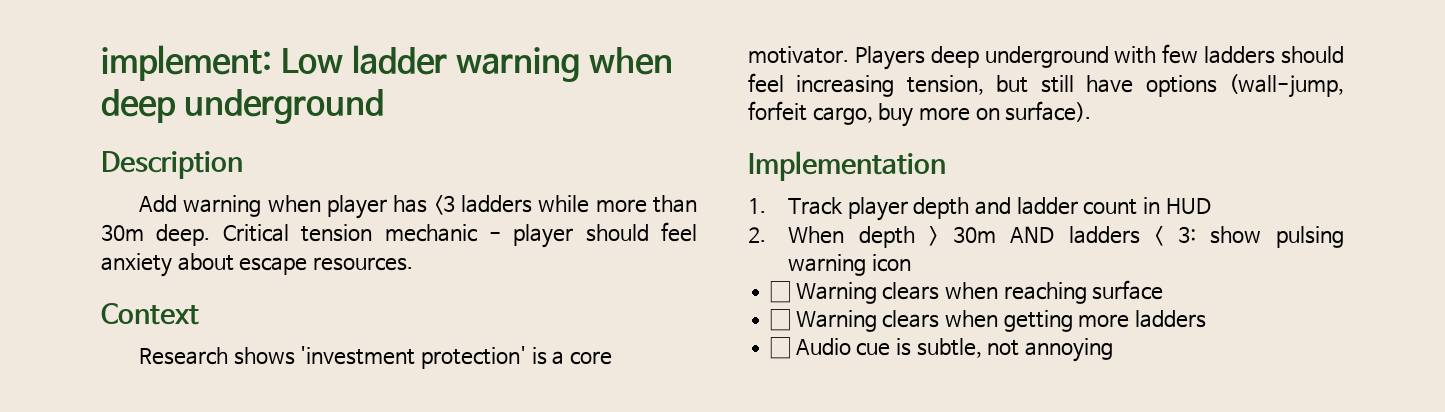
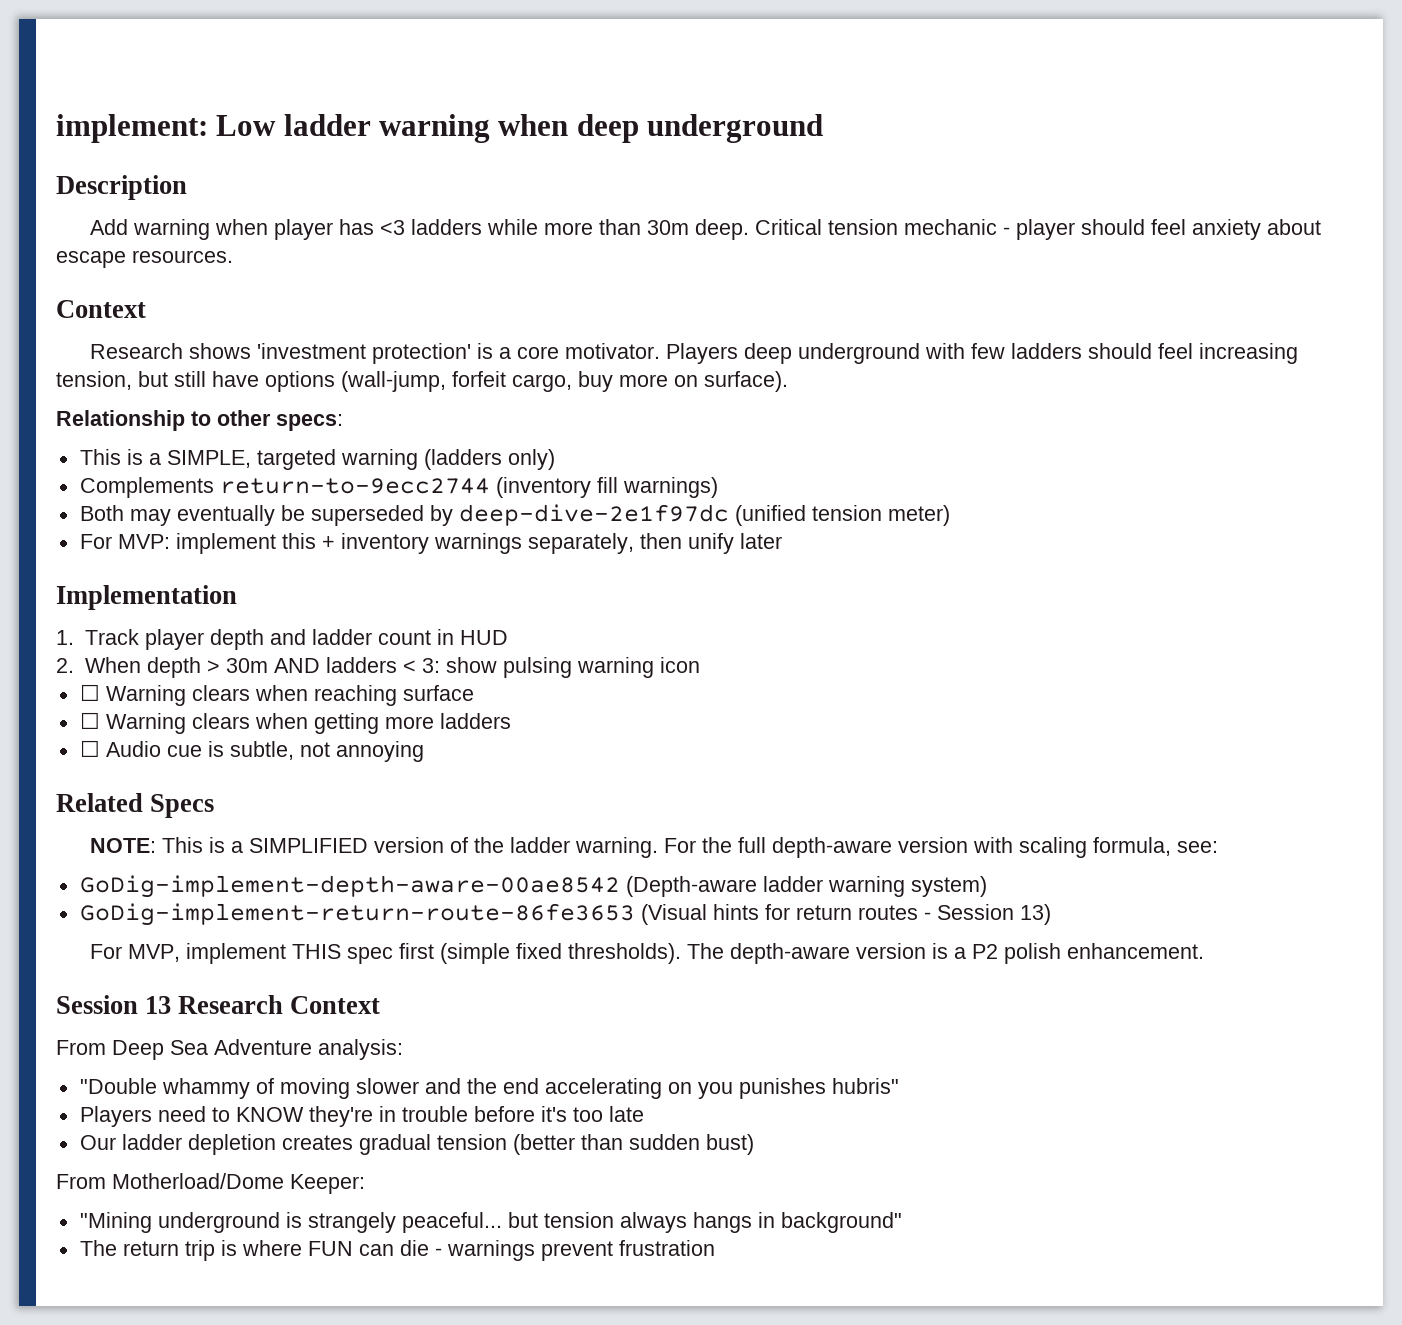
(1092, 111) none -> [56,410,343,431] [79,449,555,470] [79,477,718,498] [79,504,950,526] [79,533,782,554] // Relationship to other specs: // This is a SIMPLE, targeted warning (ladders only) // Complements return-to-9ecc2744 (inventory fill warnings) // Both may eventually be superseded by deep-dive-2e1f97dc (unified tension meter) // For MVP: implement this + inventory warnings separately, then unify later
(1114, 350) none -> [56,793,215,818] [89,837,1218,858] [79,875,987,898] [79,903,1051,926] [89,943,1204,964] [56,995,381,1014] [56,1039,403,1060] [79,1078,899,1099] [79,1106,644,1127] [79,1134,754,1155] [56,1173,365,1194] [79,1212,902,1233] [79,1240,715,1261] // Related Specs // NOTE: This is a SIMPLIFIED version of the ladder warning. For the full depth-aware version with scaling formula, see: // GoDig-implement-depth-aware-00ae8542 (Depth-aware ladder warning system) // GoDig-implement-return-route-86fe3653 (Visual hints for return routes - Session 13) // For MVP, implement THIS spec first (simple fixed thresholds). The depth-aware version is a P2 polish enhancement. // Session 13 Research Context // From Deep Sea Adventure analysis: // "Double whammy of moving slower and the end accelerating on you punishes hubris" // Players need to KNOW they're in trouble before it's too late // Our ladder depletion creates gradual tension (better than sudden bust) // From Motherload/Dome Keeper: // "Mining underground is strangely peaceful... but tension always hangs in background" // The return trip is where FUN can die - warnings prevent frustration

